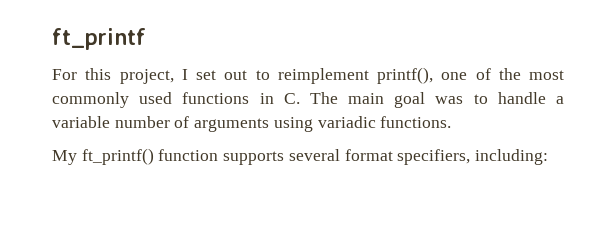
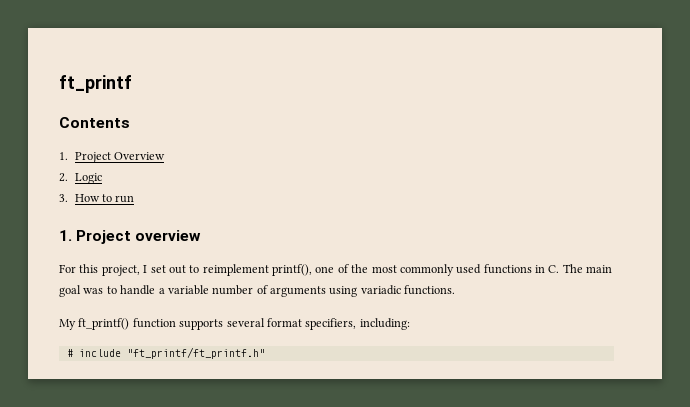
(146, 39) none -> [59,117,130,128] [59,152,166,163] [59,173,102,184] [59,194,135,203] [59,230,202,244] // Contents // 1. Project Overview // 2. Logic // 3. How to run // 1. Project overview
(549, 157) none -> [66,347,265,359] // # include "ft_printf/ft_printf.h"

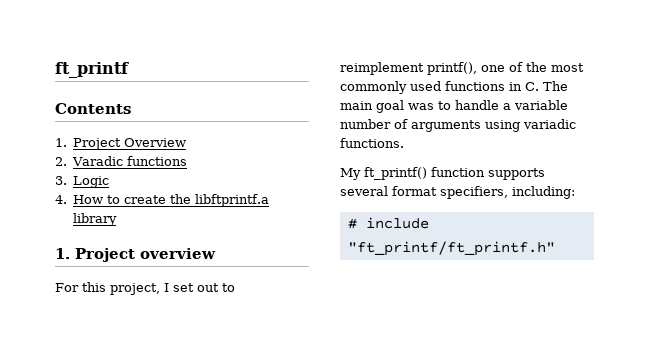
(68, 177) none -> [72,156,188,166] [55,176,67,185] Varadic functions // 3.
[59,194,68,202] 3. -> [55,195,67,204] 4.
[115,195,135,203] run -> [124,194,270,207] [73,213,118,226] create the libftprintf.a library

